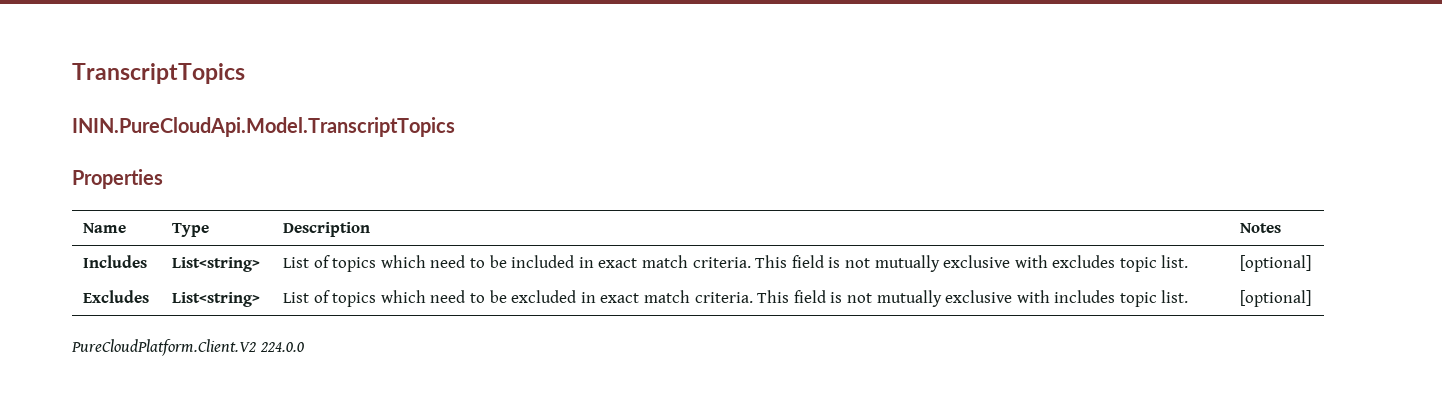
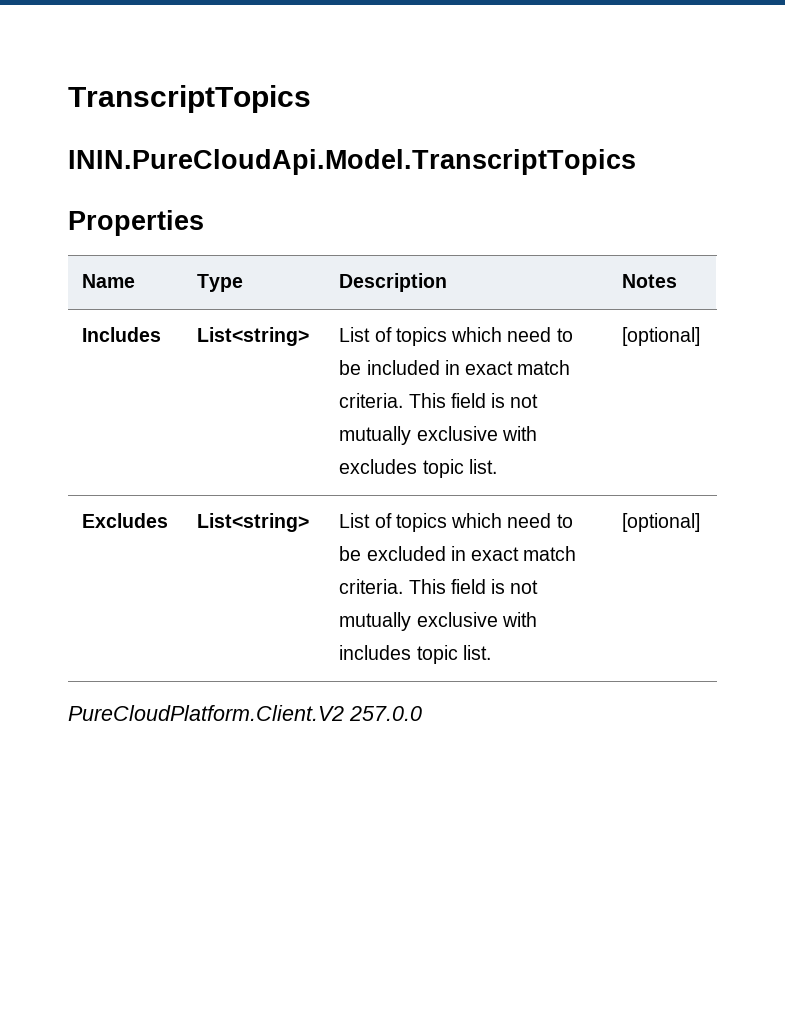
[259,342,304,352] 224.0.0 -> [349,706,422,721] 257.0.0

